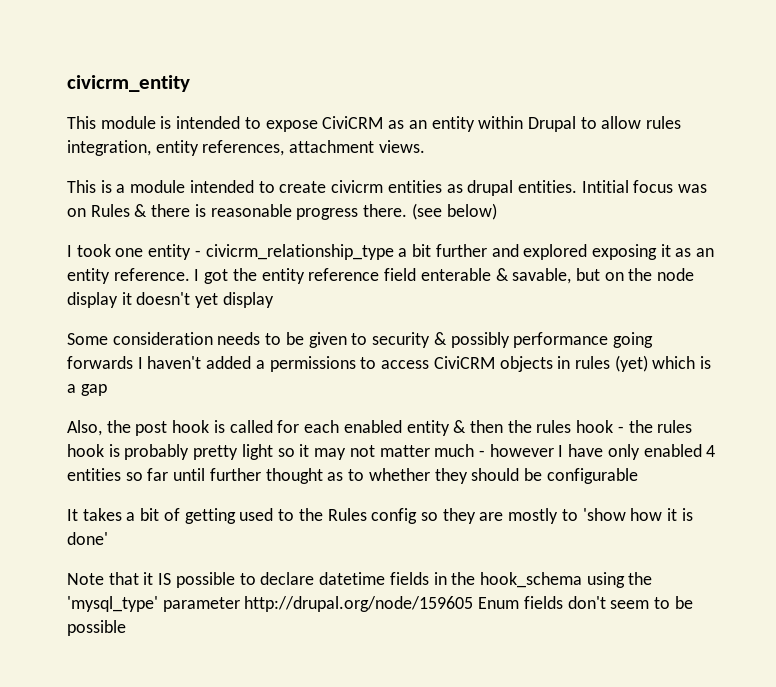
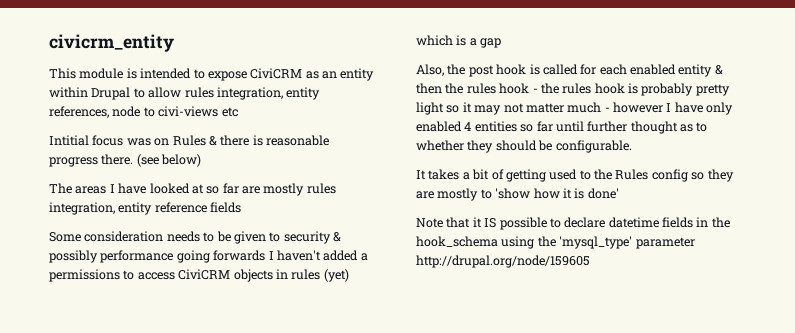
[289,140,425,153] [67,180,577,196] attachment views. // This is a module intended to create civicrm entities as drupal entities. -> [112,106,238,117] node to civi-views etc //
[67,244,715,260] [67,268,695,284] [67,292,274,308] I took one entity - civicrm_relationship_type a bit further and explored exposing it as an entity reference. I got the entity reference field enterable & savable, but on the node display it doesn't yet display -> [49,183,336,196] [49,202,242,215] The areas I have looked at so far are mostly rules integration, entity reference fields
[546,468,638,484] configurable -> [555,140,632,153] configurable.
[478,596,693,609] [67,620,126,636] Enum fields don't seem to be possible -> (590, 261) none

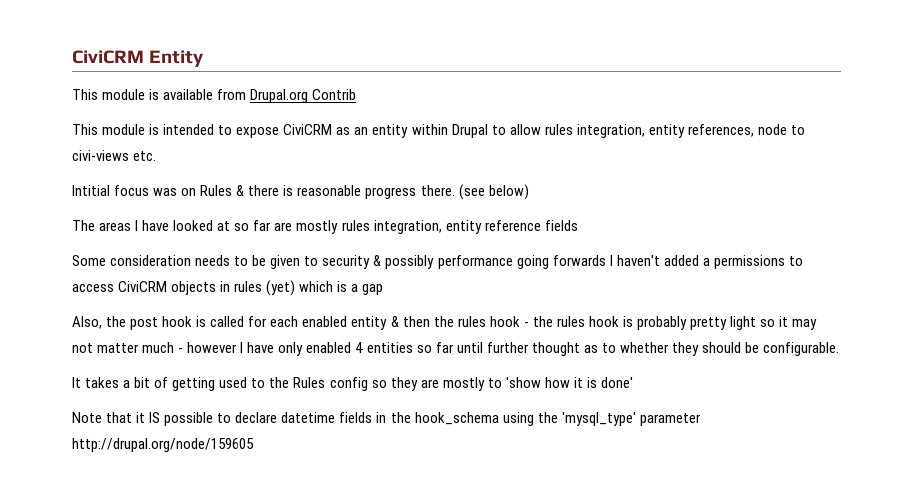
[49,34,174,52] civicrm_entity -> [72,50,204,67] [72,89,357,103] CiviCRM Entity // This module is available from Drupal.org Contrib
[221,107,238,117] etc -> [133,151,157,161] etc.

